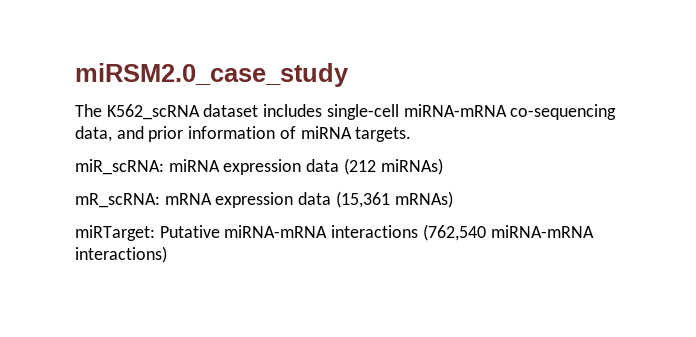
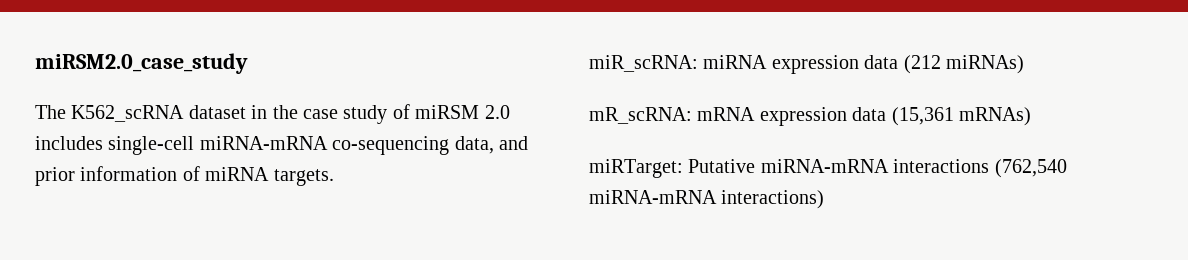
(259, 110) none -> [251,104,510,124] in the case study of miRSM 2.0

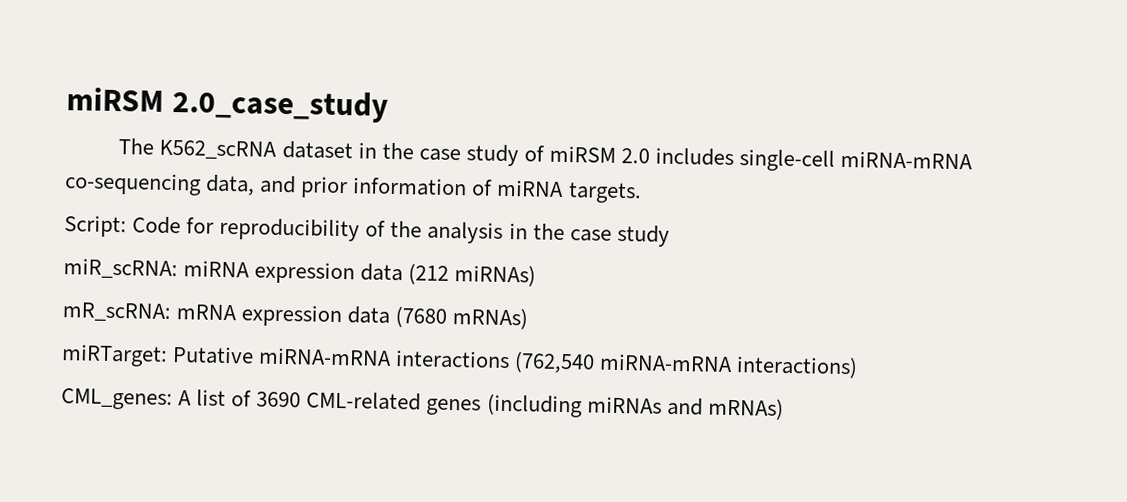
[35,53,248,74] miRSM2.0_case_study -> [66,87,389,123] miRSM 2.0_case_study
(334, 177) none -> [64,215,670,247] // Script: Code for reproducibility of the analysis in the case study
[891,107,954,126] (15,361 -> [395,306,448,328] (7680
(825, 199) none -> [61,388,784,420] // CML_genes: A list of 3690 CML-related genes (including miRNAs and mRNAs)

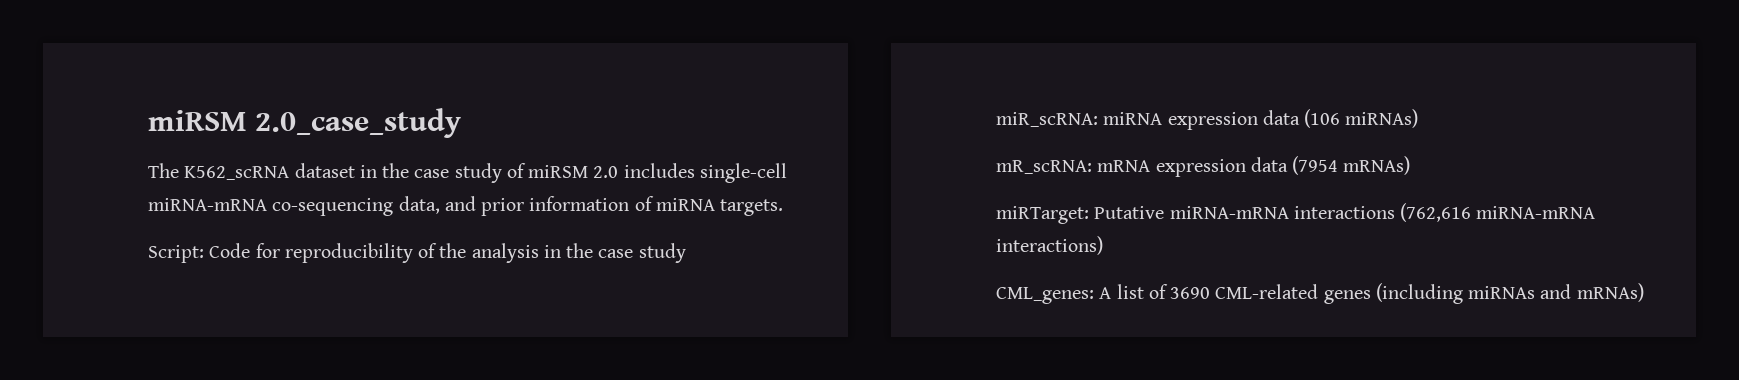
[408,263,450,285] (212 -> [1304,109,1341,128] (106
[395,306,448,328] (7680 -> [1292,156,1339,175] (7954
[514,351,596,374] (762,540 -> [1400,203,1472,222] (762,616

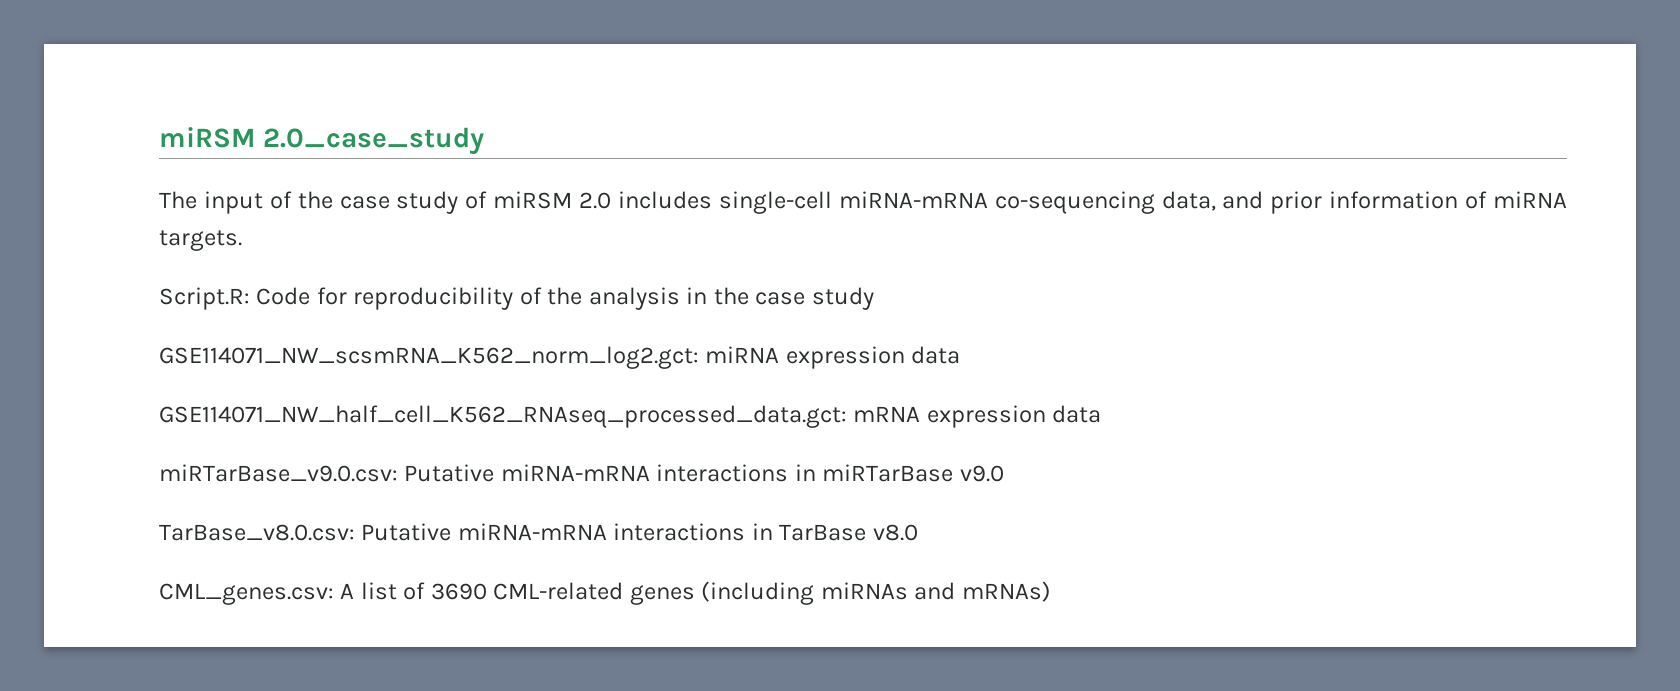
[184,163,377,180] K562_scRNA dataset in -> [203,191,292,214] input of
[148,245,204,263] Script: -> [159,287,250,310] Script.R:
[996,112,1098,127] miR_scRNA: -> [159,346,699,369] GSE114071_NW_scsmRNA_K562_norm_log2.gct:
[1304,109,1419,128] [996,160,1092,174] (106 miRNAs) // mR_scRNA: -> [159,405,847,428] // GSE114071_NW_half_cell_K562_RNAseq_processed_data.gct:
[1292,156,1411,175] [996,203,1596,224] [996,236,1103,255] [996,287,1094,304] (7954 mRNAs) // miRTarget: Putative miRNA-mRNA interactions (762,616 miRNA-mRNA interactions) // CML_genes: -> [159,464,1004,482] [159,523,918,541] [159,583,334,605] // miRTarBase_v9.0.csv: Putative miRNA-mRNA interactions in miRTarBase v9.0 // TarBase_v8.0.csv: Putative miRNA-mRNA interactions in TarBase v8.0 // CML_genes.csv:

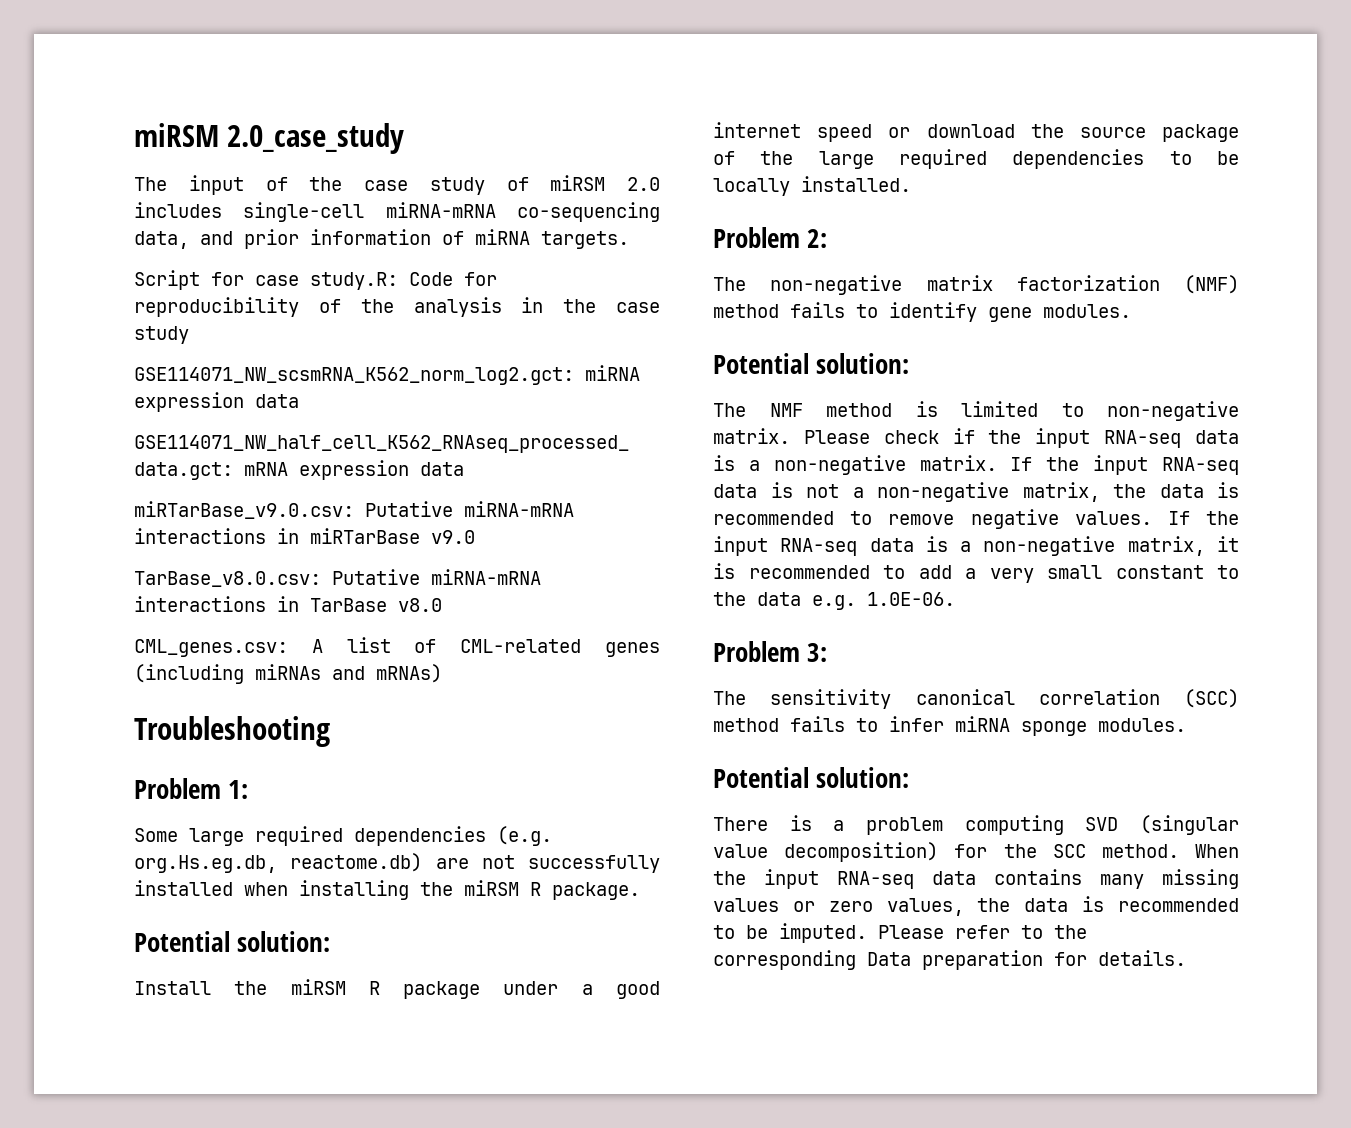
[159,287,250,310] Script.R: -> [134,270,398,290] Script for case study.R:
[430,583,487,600] 3690 -> (437, 646) none
(1051, 591) none -> [134,716,330,747] [134,778,249,799] [134,826,552,846] [134,853,660,873] [134,880,640,900] [134,931,331,952] [134,979,660,999] [713,122,1239,142] [713,149,1239,169] [713,176,911,196] [713,227,828,248] [713,275,1239,295] [713,302,1131,322] [713,353,910,374] [713,401,1239,421] [713,428,1239,448] [713,455,1239,475] [713,482,1239,502] [713,509,1239,529] [713,536,1239,556] [713,563,1239,583] [713,592,955,610] [713,641,828,662] [713,689,1239,709] [713,716,1186,736] [713,767,910,788] [713,815,1239,835] [713,842,1239,862] [713,869,1239,889] [713,896,1239,916] [713,923,1087,943] [713,950,1186,970] // Troubleshooting // Problem 1: // Some large required dependencies (e.g. org.Hs.eg.db, reactome.db) are not successfully installed when installing the miRSM R package. // Potential solution: // Install the miRSM R package under a good internet speed or download the source package of the large required dependencies to be locally installed. // Problem 2: // The non-negative matrix factorization (NMF) method fails to identify gene modules. // Potential solution: // The NMF method is limited to non-negative matrix. Please check if the input RNA-seq data is a non-negative matrix. If the input RNA-seq data is not a non-negative matrix, the data is recommended to remove negative values. If the input RNA-seq data is a non-negative matrix, it is recommended to add a very small constant to the data e.g. 1.0E-06. // Problem 3: // The sensitivity canonical correlation (SCC) method fails to infer miRNA sponge modules. // Potential solution: // There is a problem computing SVD (singular value decomposition) for the SCC method. When the input RNA-seq data contains many missing values or zero values, the data is recommended to be imputed. Please refer to the corresponding Data preparation for details.

